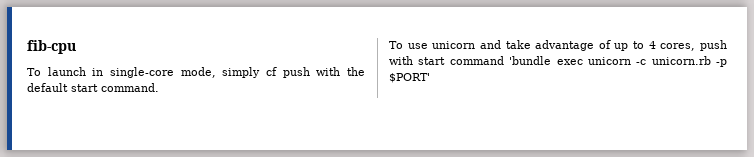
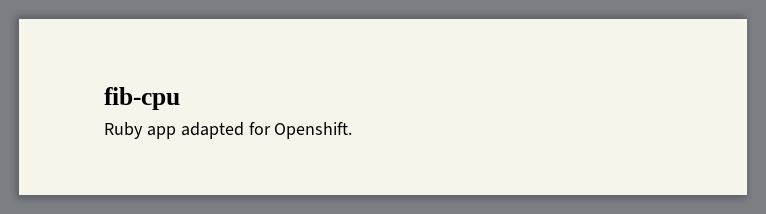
[27,67,365,78] [27,83,159,92] [389,40,727,51] [389,56,727,67] [389,73,430,83] To launch in single-core mode, simply cf push with the default start command. // To use unicorn and take advantage of up to 4 cores, push with start command 'bundle exec unicorn -c unicorn.rb -p $PORT' -> [104,122,353,139] Ruby app adapted for Openshift.

